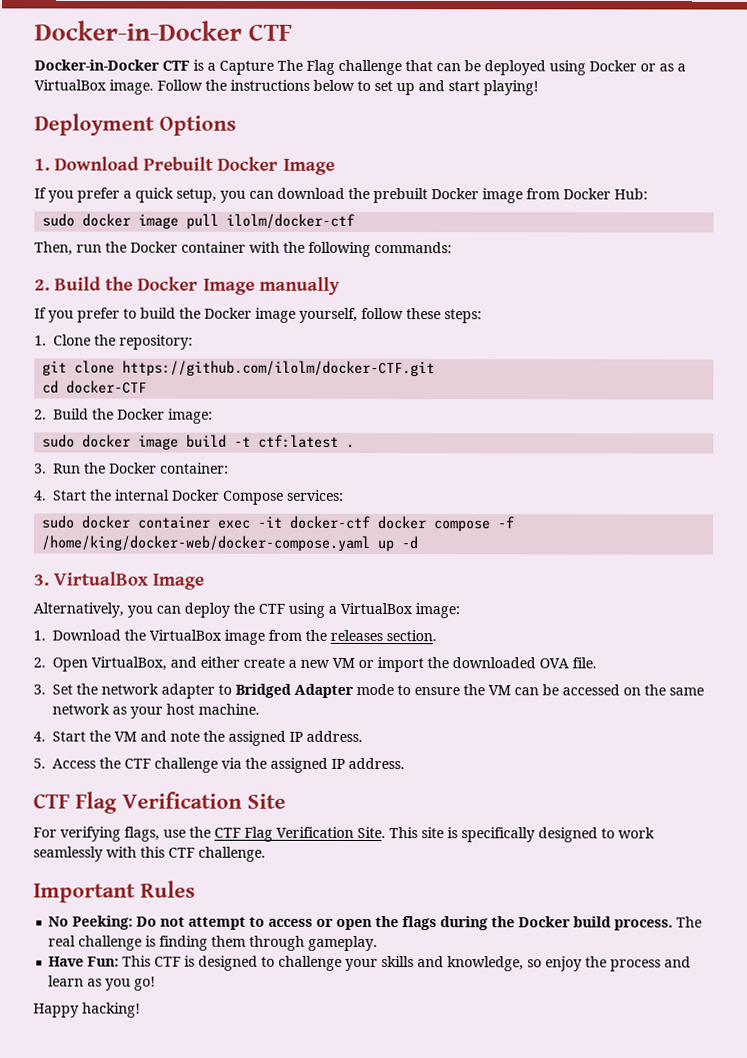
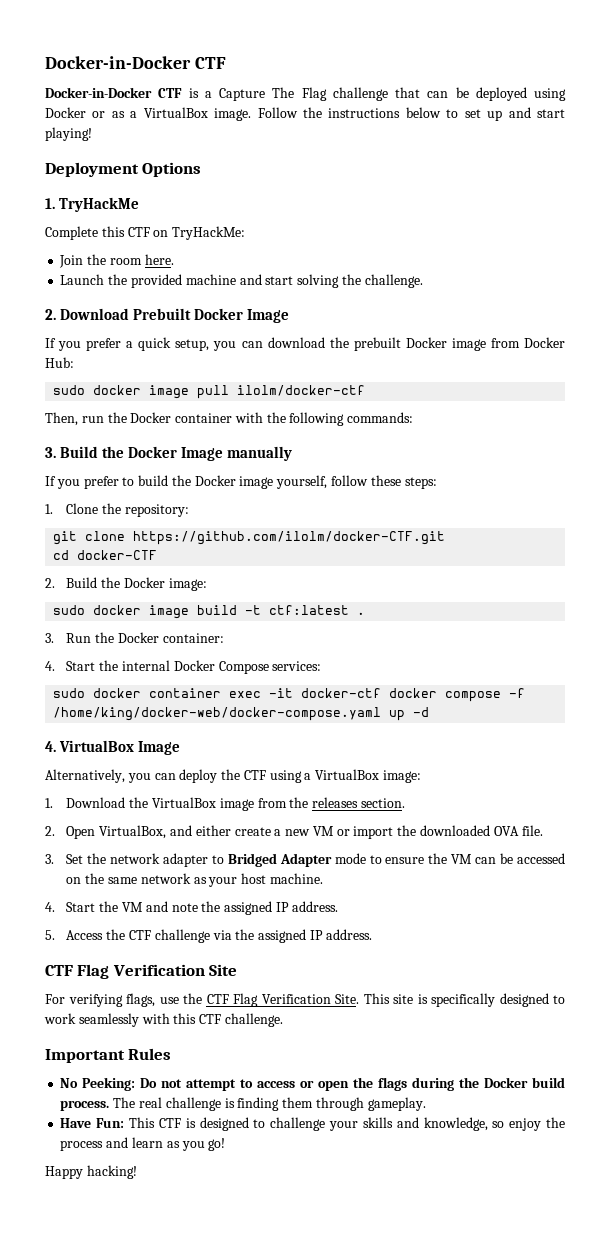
(50, 164) none -> [59,197,140,212] [45,226,246,240] [59,254,174,268] [60,274,423,288] [45,309,56,320] TryHackMe // Complete this CTF on TryHackMe: // Join the room here. // Launch the provided machine and start solving the challenge. // 2.
[34,279,50,291] 2. -> [45,447,56,458] 3.
[33,574,49,586] 3. -> [45,741,56,752] 4.

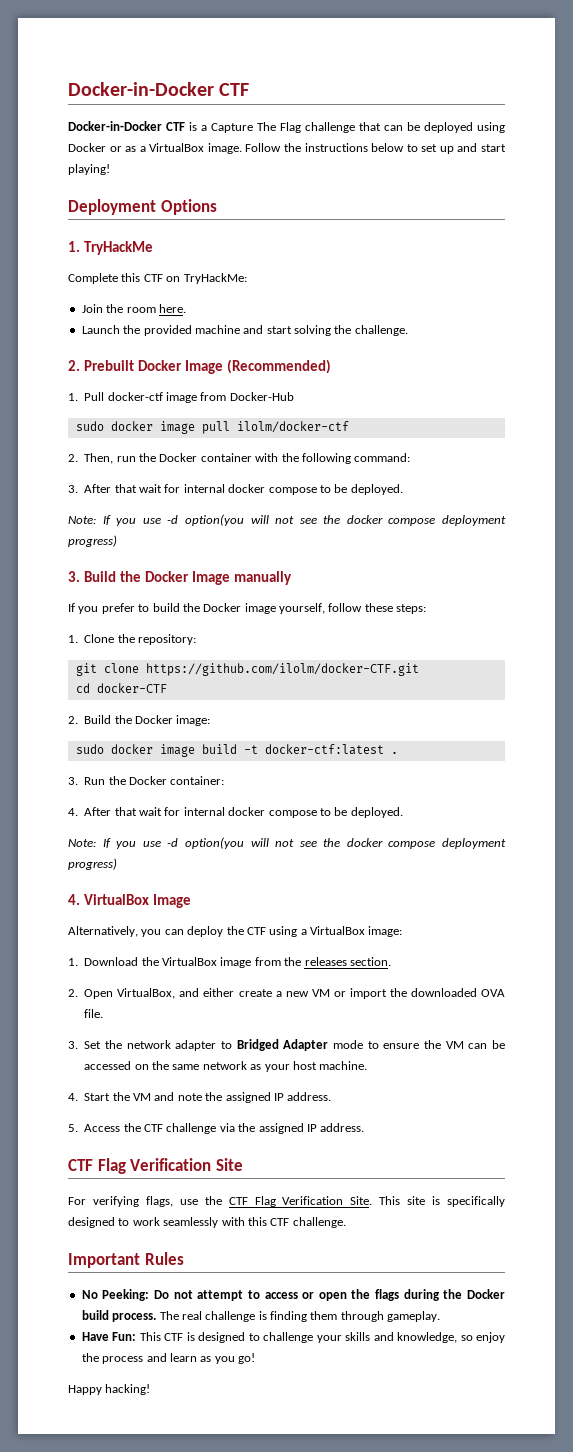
[60,308,130,320] Download -> (80, 365) none
[45,337,565,351] [45,357,74,368] // If you prefer a quick setup, you can download the prebuilt Docker image from Docker Hub: -> [226,359,331,374] [68,392,294,403] (Recommended) // 1. Pull docker-ctf image from Docker-Hub
(366, 390) none -> [68,454,78,462] 2.
[347,412,414,423] commands: -> [354,453,411,462] [68,484,403,495] [68,514,506,526] [68,535,117,547] command: // 3. After that wait for internal docker compose to be deployed. // Note: If you use -d option(you will not see the docker compose deployment progress)
[269,605,350,615] ctf:latest -> [264,744,384,755] docker-ctf:latest
[66,660,322,674] [53,688,526,702] [53,707,430,721] Start the internal Docker Compose services: // sudo docker container exec -it docker-ctf docker compose -f /home/king/docker-web/docker-compose.yaml up -d -> [84,807,403,818] [68,837,506,849] [68,858,117,870] After that wait for internal docker compose to be deployed. // Note: If you use -d option(you will not see the docker compose deployment progress)

